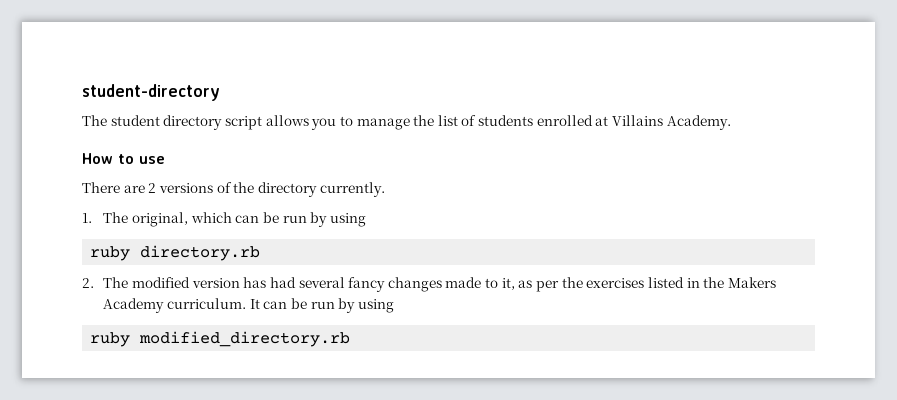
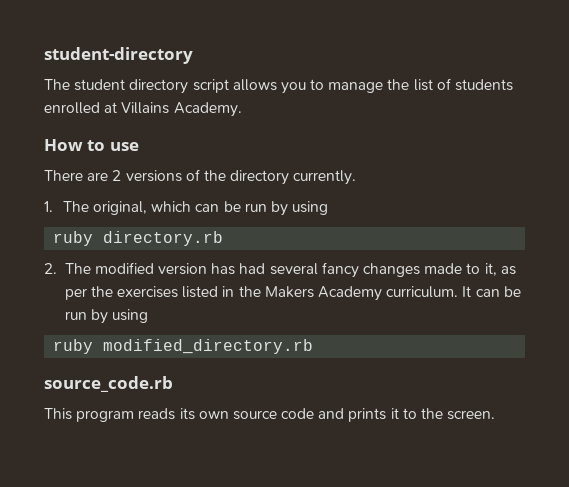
(351, 339) none -> [44,376,173,392] [44,408,496,422] // source_code.rb // This program reads its own source code and prints it to the screen.

